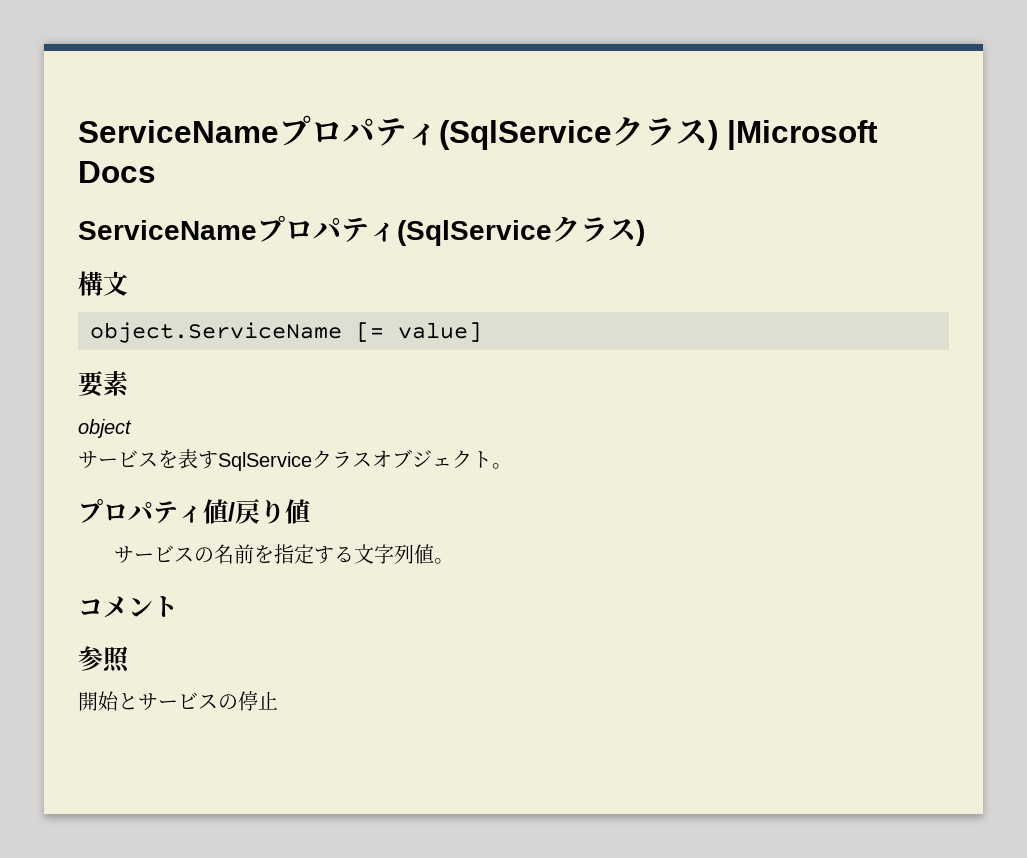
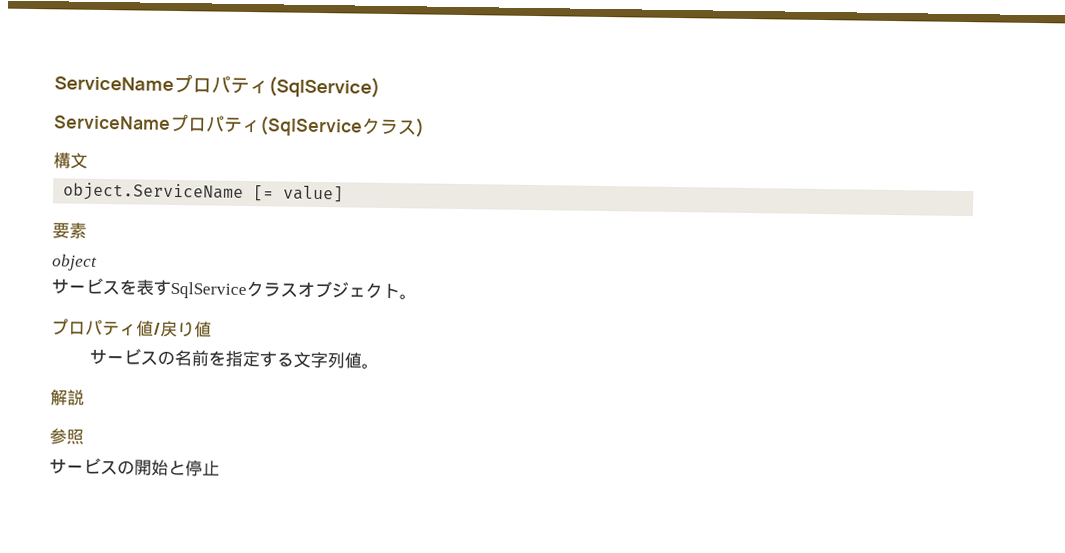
[78,115,878,150] [78,161,156,183] ServiceNameプロパティ(SqlServiceクラス) |Microsoft Docs -> [54,73,380,98] ServiceNameプロパティ(SqlService)
[78,596,178,618] コメント -> [50,389,85,406] 解説
[78,691,238,711] 開始とサービスの -> [49,457,186,476] サービスの開始と

